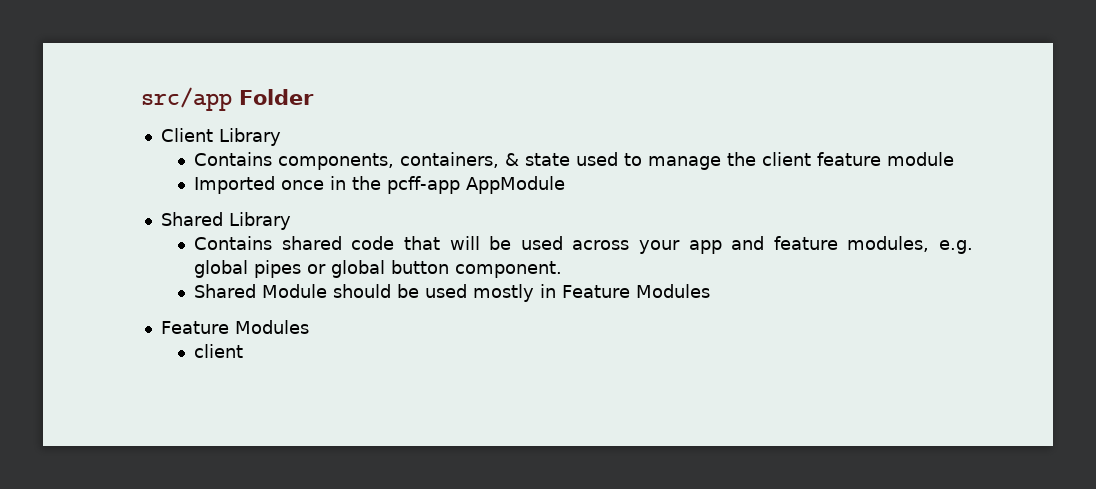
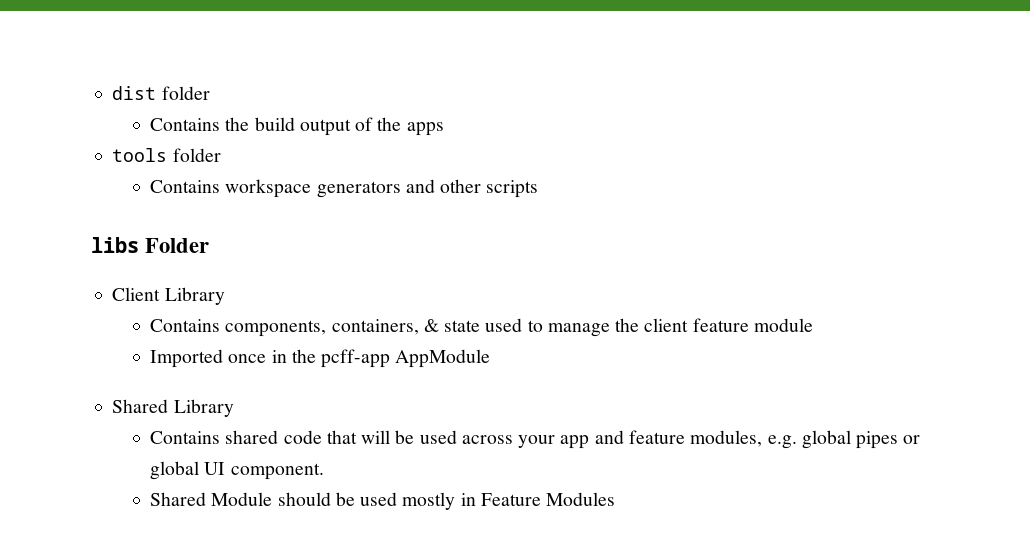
[141,87,232,111] src/app -> [112,86,210,100] [150,117,444,136] [112,148,221,162] [150,179,539,198] [91,237,139,253] dist folder // Contains the build output of the apps // tools folder // Contains workspace generators and other scripts // libs
[391,260,450,274] button -> [204,462,226,475] UI
[160,320,309,334] [194,344,244,358] // Feature Modules // client -> (616, 499) none

